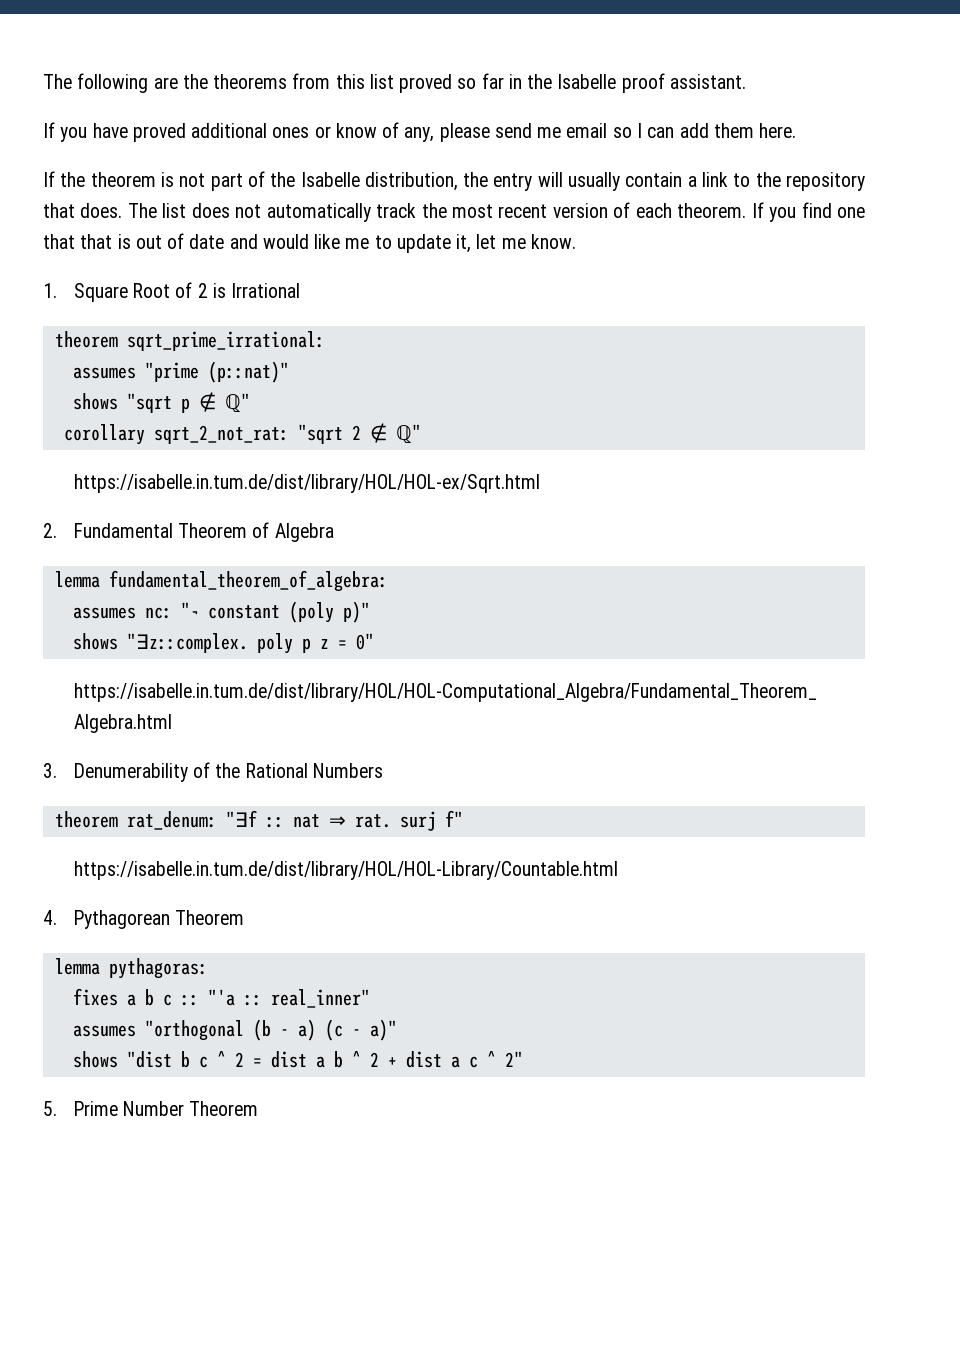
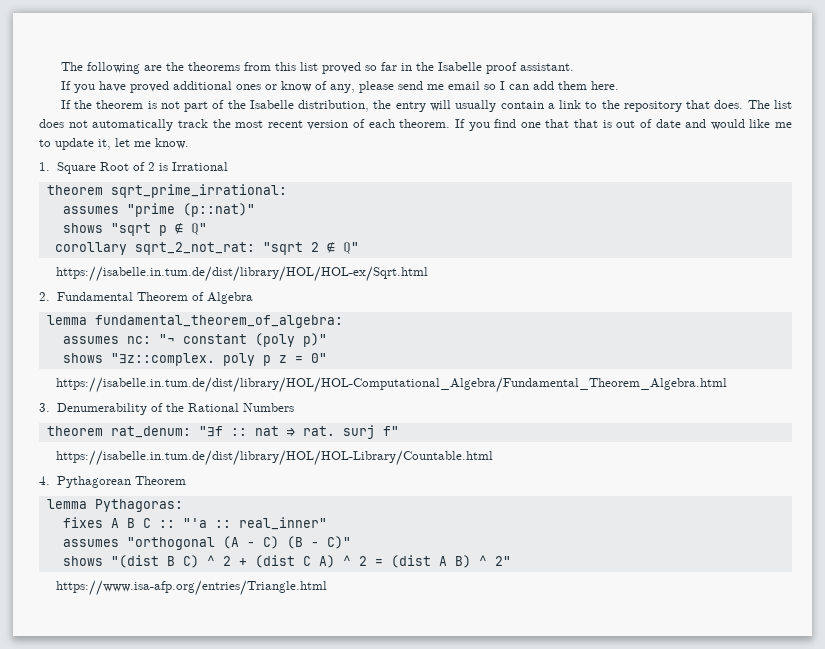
[108,958,208,979] pythagoras: -> [94,499,183,512] Pythagoras:
[126,989,172,1006] a b c -> [110,518,151,528] A B C
[252,1019,397,1041] [72,1051,523,1068] [43,1101,259,1116] (b - a) (c - a)" // shows "dist b c ^ 2 = dist a b ^ 2 + dist a c ^ 2" // 5. Prime Number Theorem -> [222,536,351,549] [62,555,511,568] [56,580,328,596] (A - C) (B - C)" // shows "(dist B C) ^ 2 + (dist C A) ^ 2 = (dist A B) ^ 2" // https://www.isa-afp.org/entries/Triangle.html

